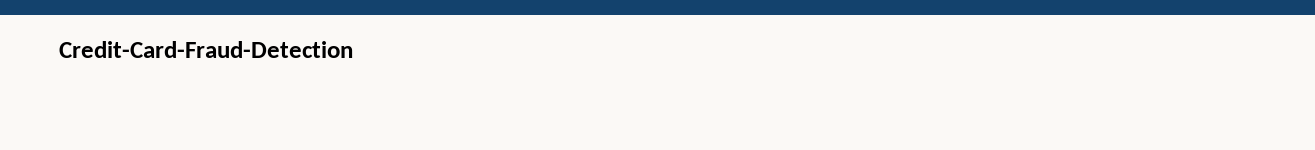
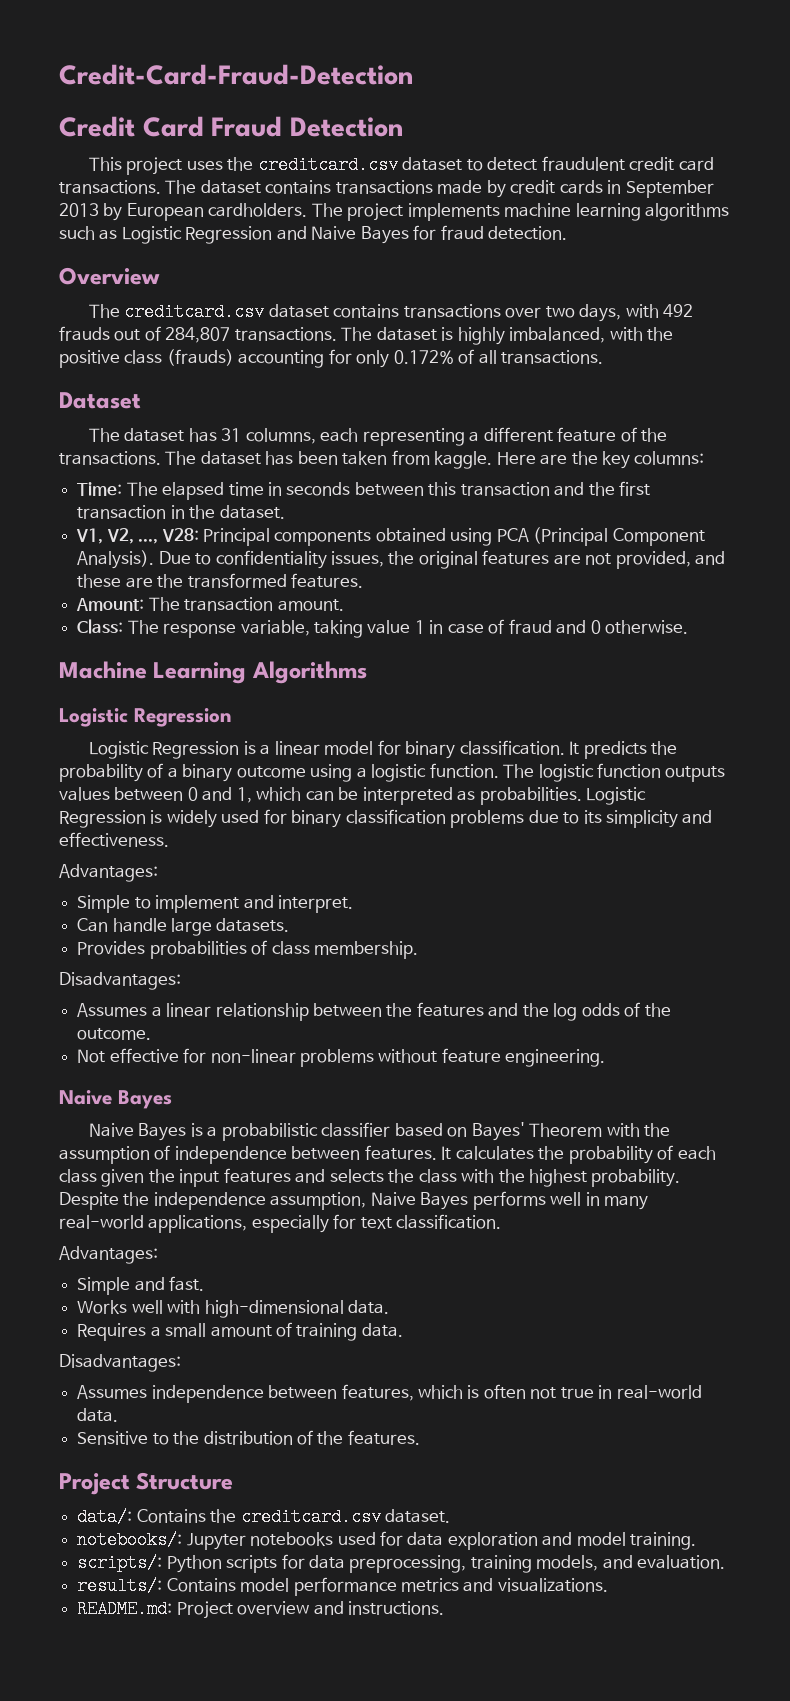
(353, 49) none -> [59,116,403,137] [88,156,714,175] [59,180,714,198] [59,203,730,221] [59,225,568,244] [59,267,160,285] [88,303,694,322] [59,326,673,345] [59,349,604,368] [59,392,141,409] [88,427,667,446] [59,450,705,469] [77,481,651,500] [77,505,285,519] [76,527,705,546] [77,550,726,569] [77,573,363,588] [76,597,344,611] [77,619,689,638] [59,661,367,684] [59,708,232,727] [88,740,677,759] [59,763,726,782] [59,787,646,805] [59,809,713,828] [59,832,169,847] [59,864,158,882] [77,895,353,913] [77,918,290,936] [77,940,418,959] [59,972,181,990] [77,1002,671,1021] [77,1028,152,1040] [77,1048,606,1067] [59,1090,172,1109] [88,1122,670,1141] [59,1145,716,1164] [59,1168,681,1187] [59,1191,649,1210] [59,1214,502,1233] [59,1246,158,1264] [77,1276,205,1295] [77,1300,389,1318] [77,1322,403,1341] [59,1354,181,1372] [77,1384,702,1403] [77,1408,119,1422] [77,1430,420,1445] [59,1472,234,1495] [77,1508,450,1526] [77,1531,697,1550] [77,1554,726,1573] [77,1577,608,1596] [77,1600,444,1619] // Credit Card Fraud Detection // This project uses the creditcard.csv dataset to detect fraudulent credit card transactions. The dataset contains transactions made by credit cards in September 2013 by European cardholders. The project implements machine learning algorithms such as Logistic Regression and Naive Bayes for fraud detection. // Overview // The creditcard.csv dataset contains transactions over two days, with 492 frauds out of 284,807 transactions. The dataset is highly imbalanced, with the positive class (frauds) accounting for only 0.172% of all transactions. // Dataset // The dataset has 31 columns, each representing a different feature of the transactions. The dataset has been taken from kaggle. Here are the key columns: // Time: The elapsed time in seconds between this transaction and the first transaction in the dataset. // V1, V2, ..., V28: Principal components obtained using PCA (Principal Component Analysis). Due to confidentiality issues, the original features are not provided, and these are the transformed features. // Amount: The transaction amount. // Class: The response variable, taking value 1 in case of fraud and 0 otherwise. // Machine Learning Algorithms // Logistic Regression // Logistic Regression is a linear model for binary classification. It predicts the probability of a binary outcome using a logistic function. The logistic function outputs values between 0 and 1, which can be interpreted as probabilities. Logistic Regression is widely used for binary classification problems due to its simplicity and effectiveness. // Advantages: // Simple to implement and interpret. // Can handle large datasets. // Provides probabilities of class membership. // Disadvantages: // Assumes a linear relationship between the features and the log odds of the outcome. // Not effective for non-linear problems without feature engineering. // Naive Bayes // Naive Bayes is a probabilistic classifier based on Bayes' Theorem with the assumption of independence between features. It calculates the probability of each class given the input features and selects the class with the highest probability. Despite the independence assumption, Naive Bayes performs well in many real-world applications, especially for text classification. // Advantages: // Simple and fast. // Works well with high-dimensional data. // Requires a small amount of training data. // Disadvantages: // Assumes independence between features, which is often not true in real-world data. // Sensitive to the distribution of the features. // Project Structure // data/: Contains the creditcard.csv dataset. // notebooks/: Jupyter notebooks used for data exploration and model training. // scripts/: Python scripts for data preprocessing, training models, and evaluation. // results/: Contains model performance metrics and visualizations. // README.md: Project overview and instructions.

